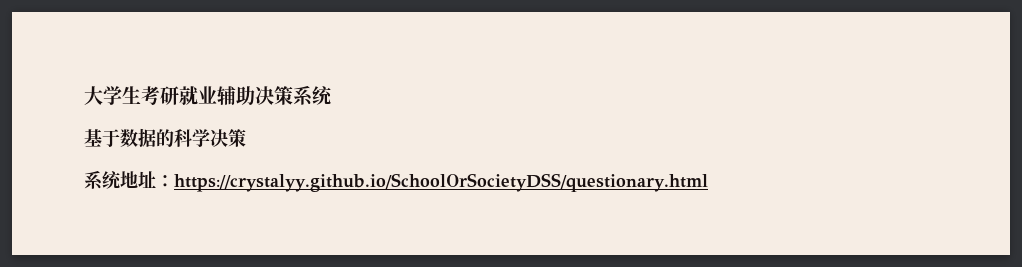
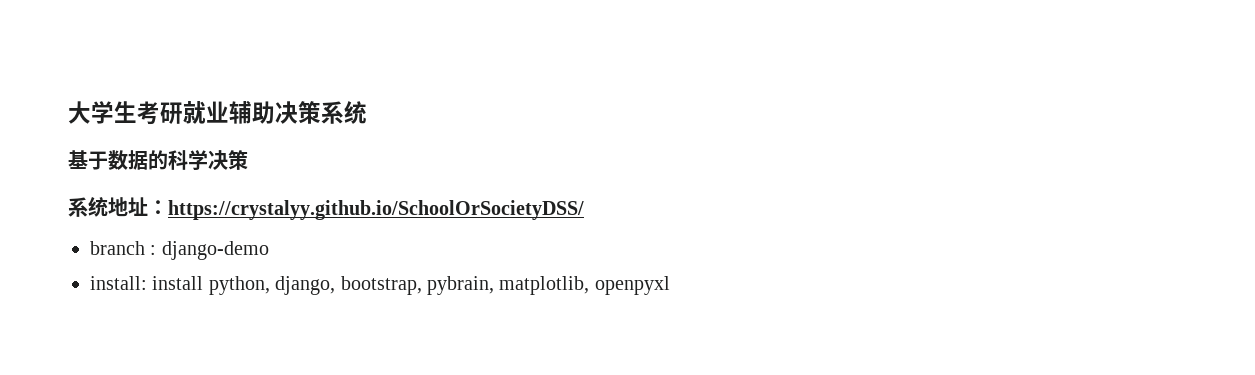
[174,173,708,192] https://crystalyy.github.io/SchoolOrSocietyDSS/questionary.html -> [168,200,584,220] [90,241,269,260] [90,276,670,295] https://crystalyy.github.io/SchoolOrSocietyDSS/ // branch : django-demo // install: install python, django, bootstrap, pybrain, matplotlib, openpyxl

